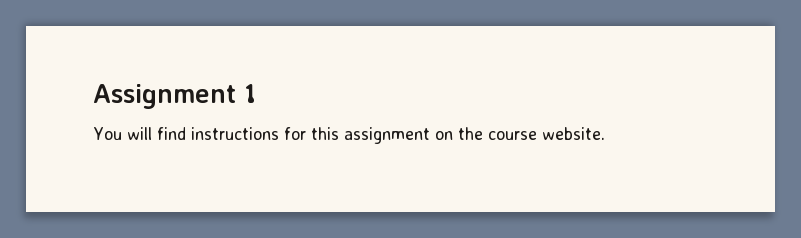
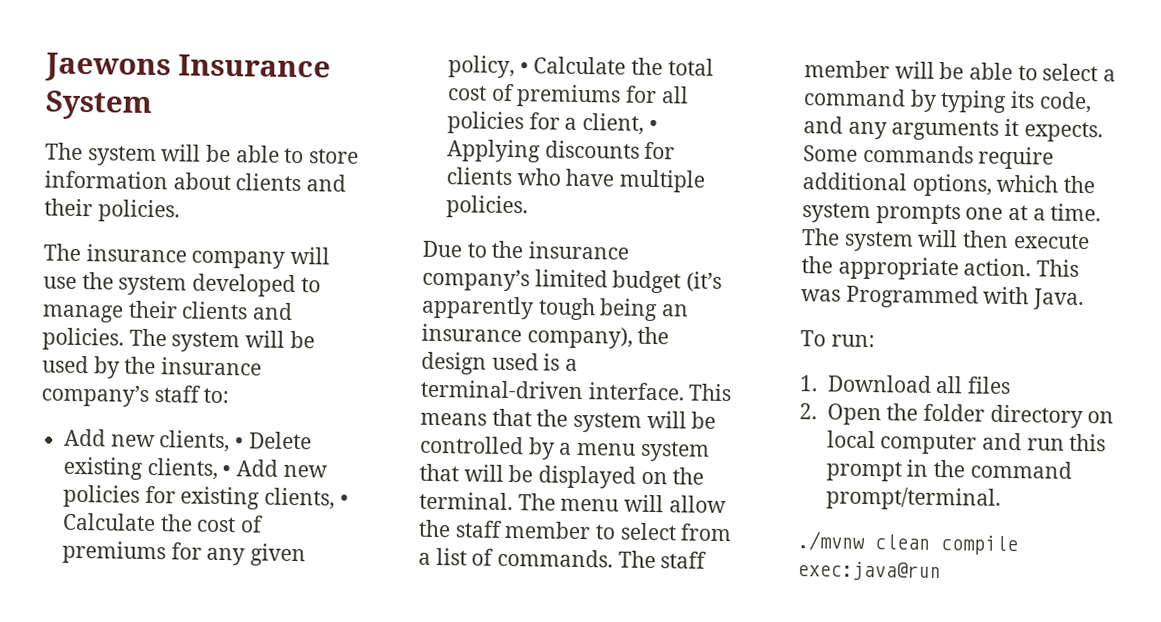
[93,84,257,109] [93,127,605,144] Assignment 1 // You will find instructions for this assignment on the course website. -> [45,52,331,83] [45,90,153,120] [45,142,360,167] [44,170,347,192] [44,198,180,223] [43,243,331,269] [43,272,321,298] [42,300,294,323] [42,327,315,353] [42,355,263,379] [41,384,230,407] [64,428,312,453] [63,456,328,480] [63,484,349,510] [62,512,265,533] [62,540,307,567] [448,55,714,79] [447,83,689,108] [447,111,658,135] [447,139,676,163] [446,167,706,193] [446,195,529,219] [422,240,630,260] [422,268,723,294] [421,295,690,322] [421,323,670,349] [421,351,579,375] [420,379,732,402] [420,408,717,433] [420,435,710,462] [419,463,705,489] [419,491,727,514] [418,519,733,542] [418,548,708,569] [804,60,1117,82] [803,88,1092,114] [803,116,1103,143] [803,144,1055,170] [802,172,1096,197] [802,202,1102,225] [801,228,1090,252] [801,256,1080,281] [801,284,1085,311] [800,330,875,348] [799,374,1011,395] [799,403,1115,429] [826,430,1107,455] [825,459,1072,482] [825,486,1001,511] [797,531,1018,556] [797,561,941,582] Jaewons Insurance System // The system will be able to store information about clients and their policies. // The insurance company will use the system developed to manage their clients and policies. The system will be used by the insurance company’s staff to: // Add new clients, • Delete existing clients, • Add new policies for existing clients, • Calculate the cost of premiums for any given policy, • Calculate the total cost of premiums for all policies for a client, • Applying discounts for clients who have multiple policies. // Due to the insurance company’s limited budget (it’s apparently tough being an insurance company), the design used is a terminal-driven interface. This means that the system will be controlled by a menu system that will be displayed on the terminal. The menu will allow the staff member to select from a list of commands. The staff member will be able to select a command by typing its code, and any arguments it expects. Some commands require additional options, which the system prompts one at a time. The system will then execute the appropriate action. This was Programmed with Java. // To run: // 1. Download all files // 2. Open the folder directory on local computer and run this prompt in the command prompt/terminal. // ./mvnw clean compile exec:java@run

